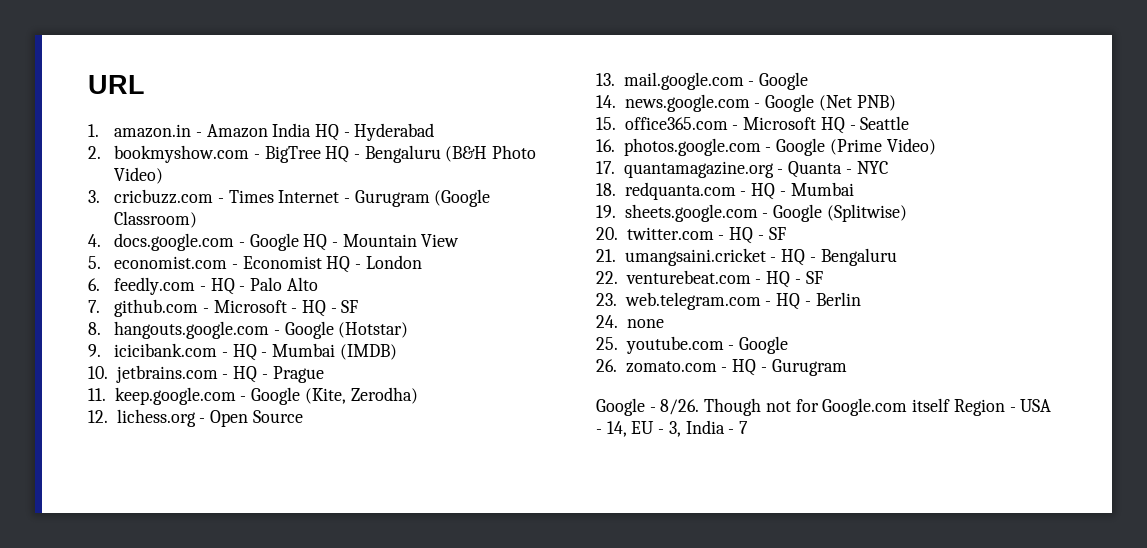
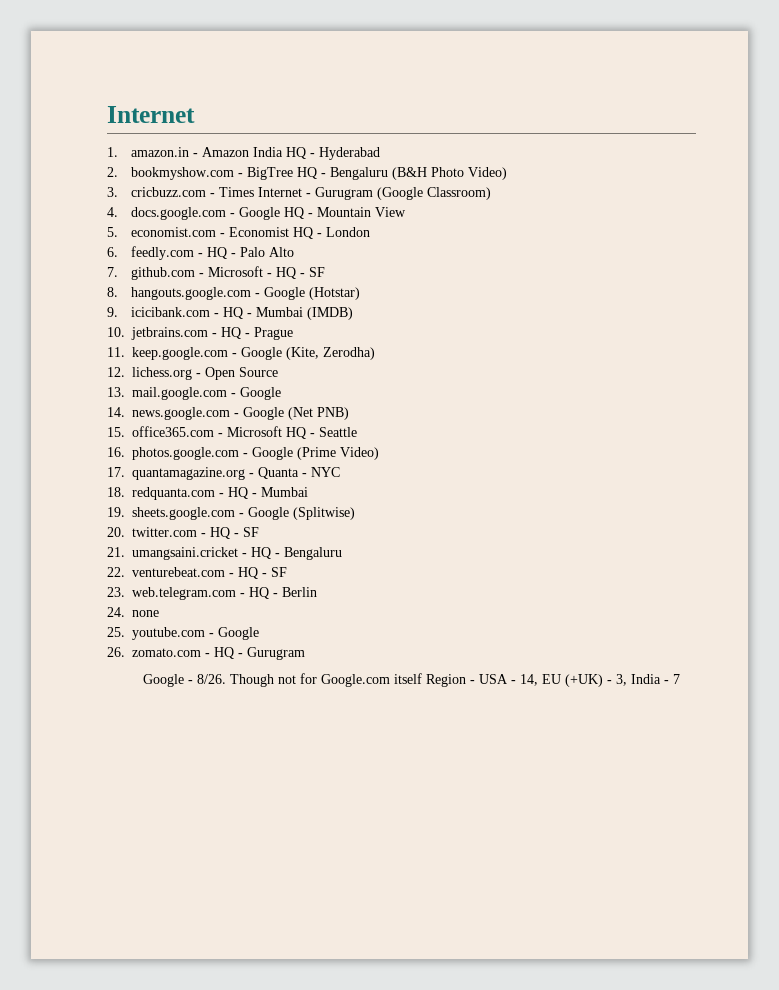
[88,75,145,94] URL -> [107,106,195,123] Internet
(655, 427) none -> [564,674,603,687] (+UK)

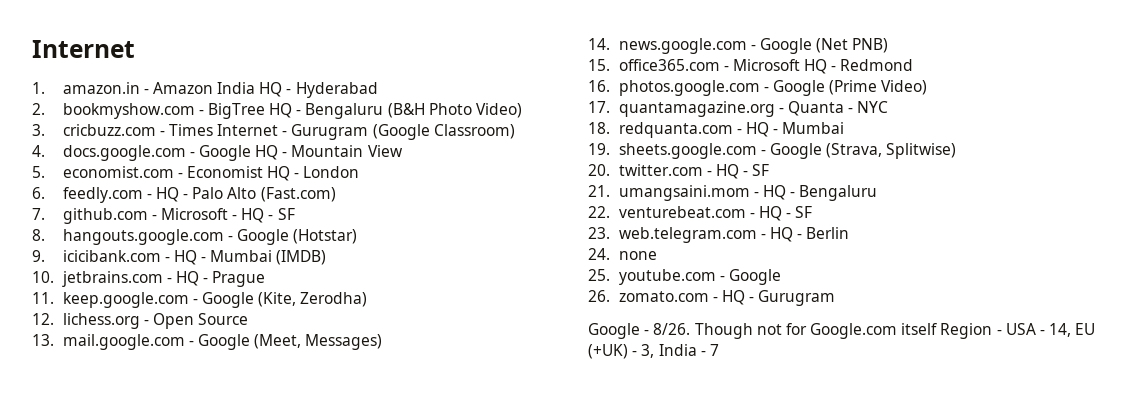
(294, 252) none -> [260,187,336,202] (Fast.com)
(281, 393) none -> [254,334,383,350] (Meet, Messages)
[319,427,357,437] Seattle -> [840,59,914,71] Redmond
[293,507,355,520] (Splitwise) -> [826,143,957,159] (Strava, Splitwise)
[132,547,238,560] umangsaini.cricket -> [618,185,750,201] umangsaini.mom

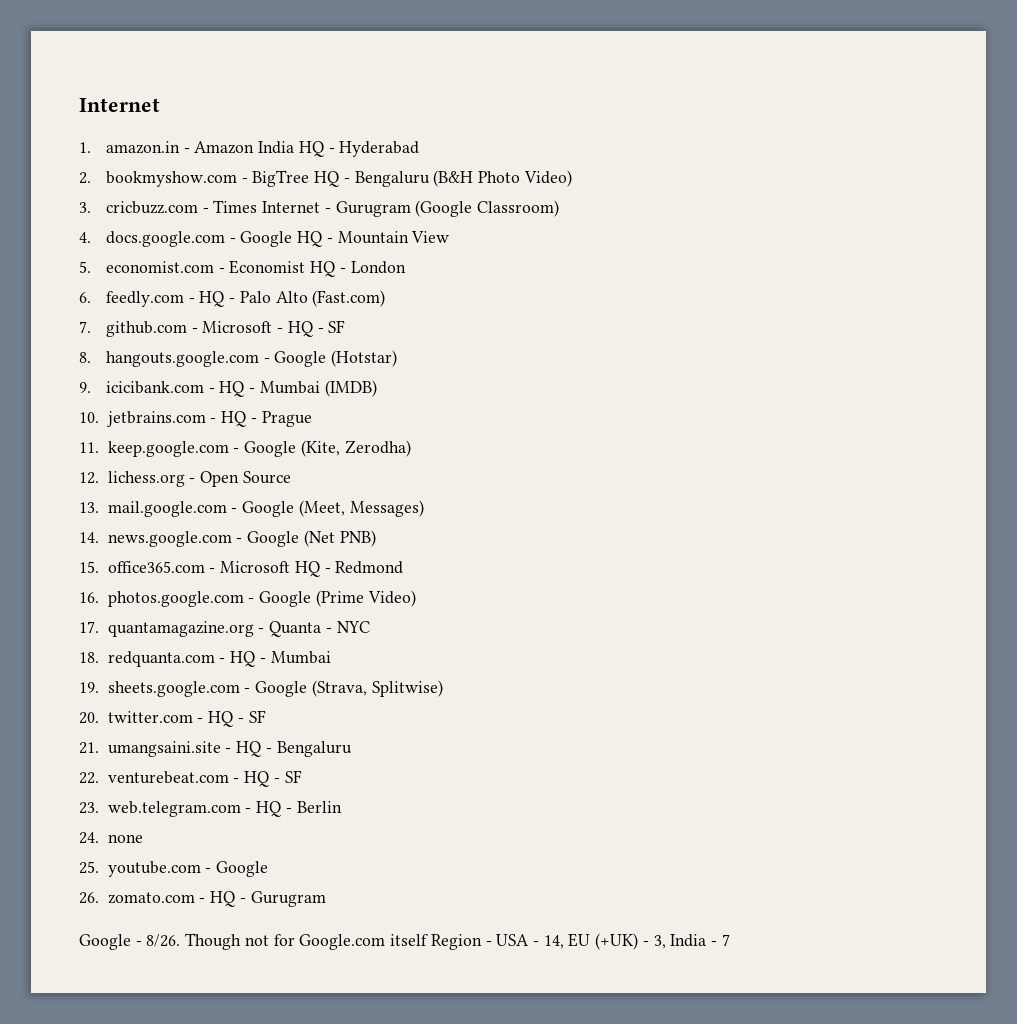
[618,185,750,201] umangsaini.mom -> [107,741,221,757] umangsaini.site

